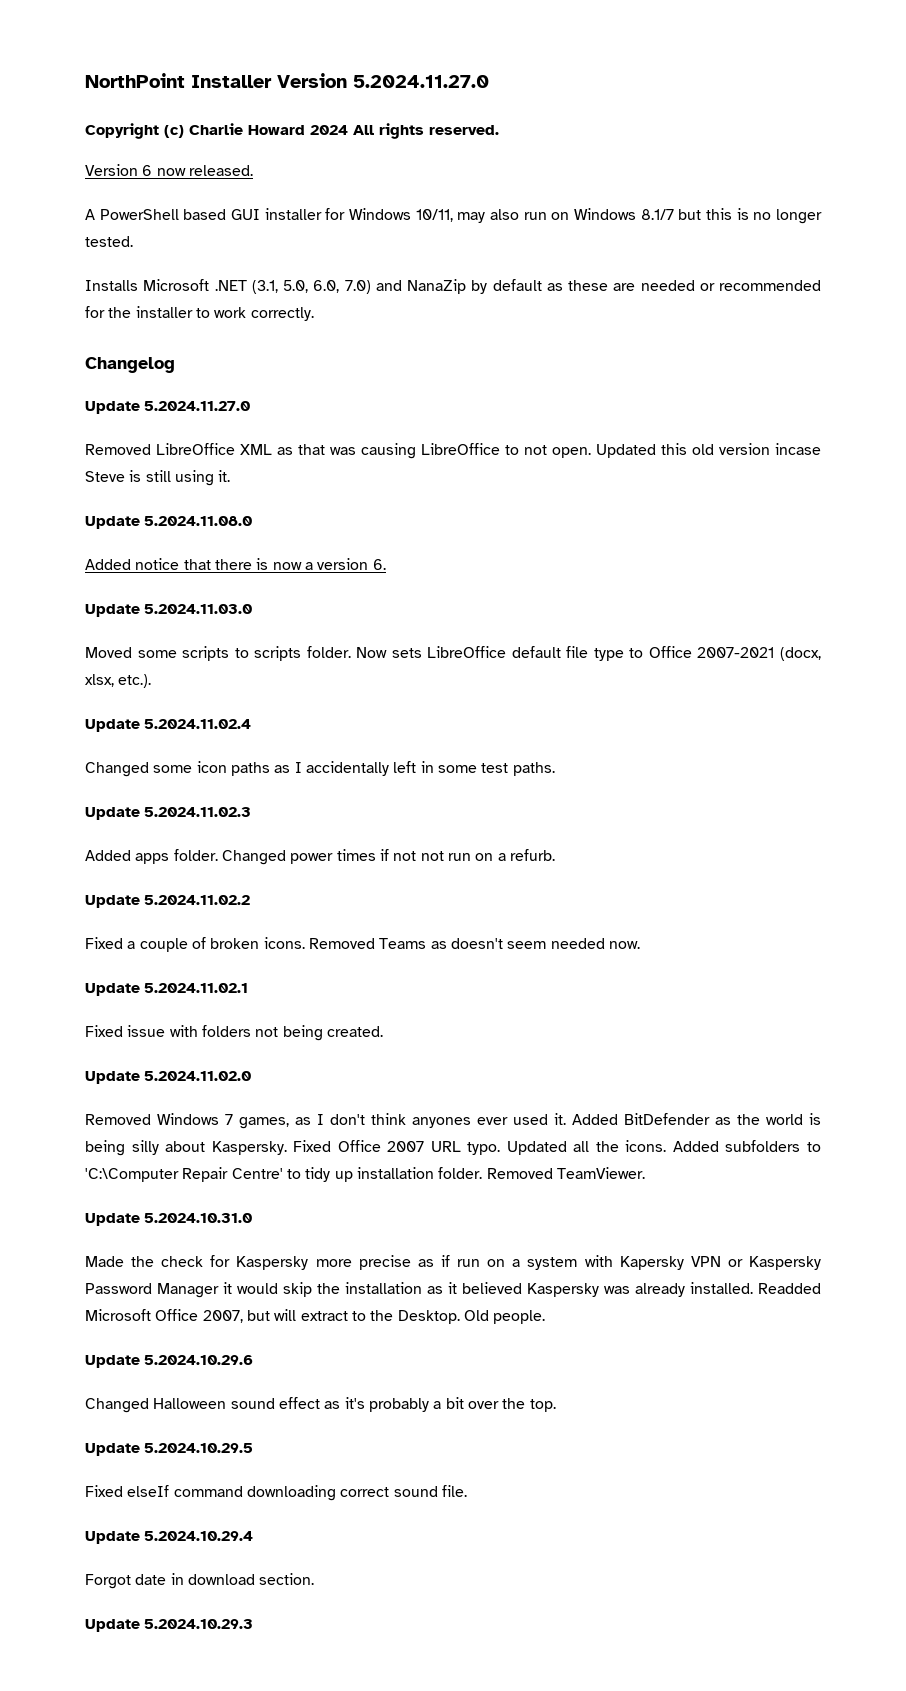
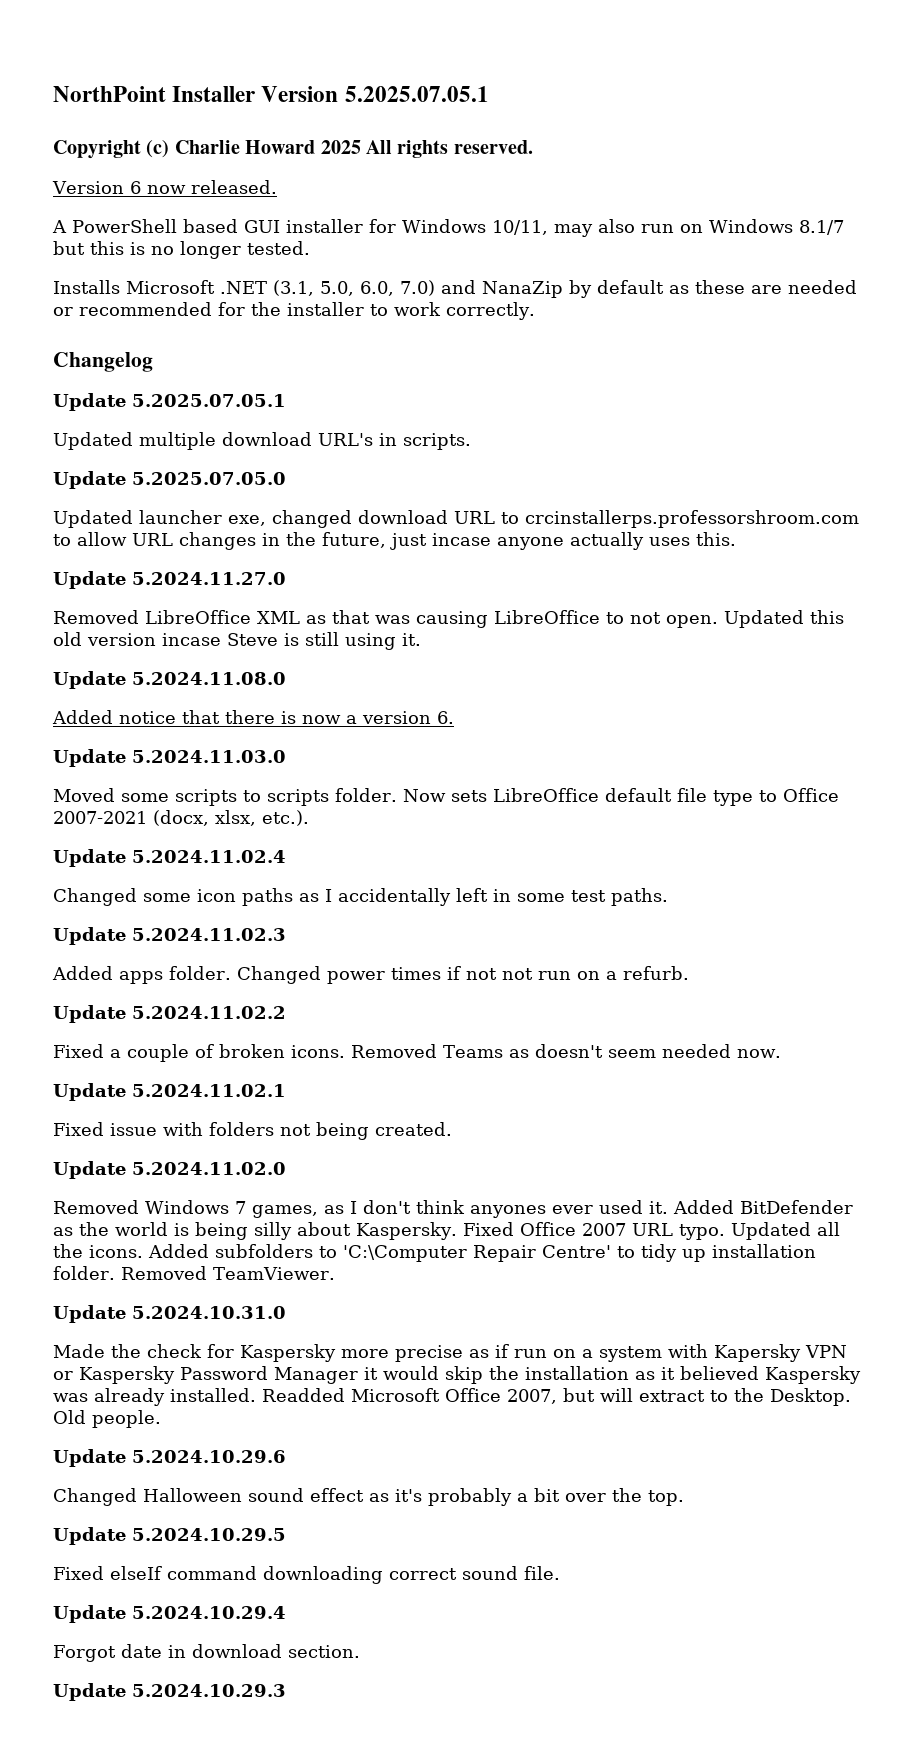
[353,75,489,88] 5.2024.11.27.0 -> [344,86,489,102] 5.2025.07.05.1
[310,125,348,135] 2024 -> [320,140,361,154] 2025
(175, 365) none -> [53,393,286,411] [53,432,471,450] [53,471,286,489] [53,510,859,528] [53,532,736,550] // Update 5.2025.07.05.1 // Updated multiple download URL's in scripts. // Update 5.2025.07.05.0 // Updated launcher exe, changed download URL to crcinstallerps.professorshroom.com to allow URL changes in the future, just incase anyone actually uses this.

